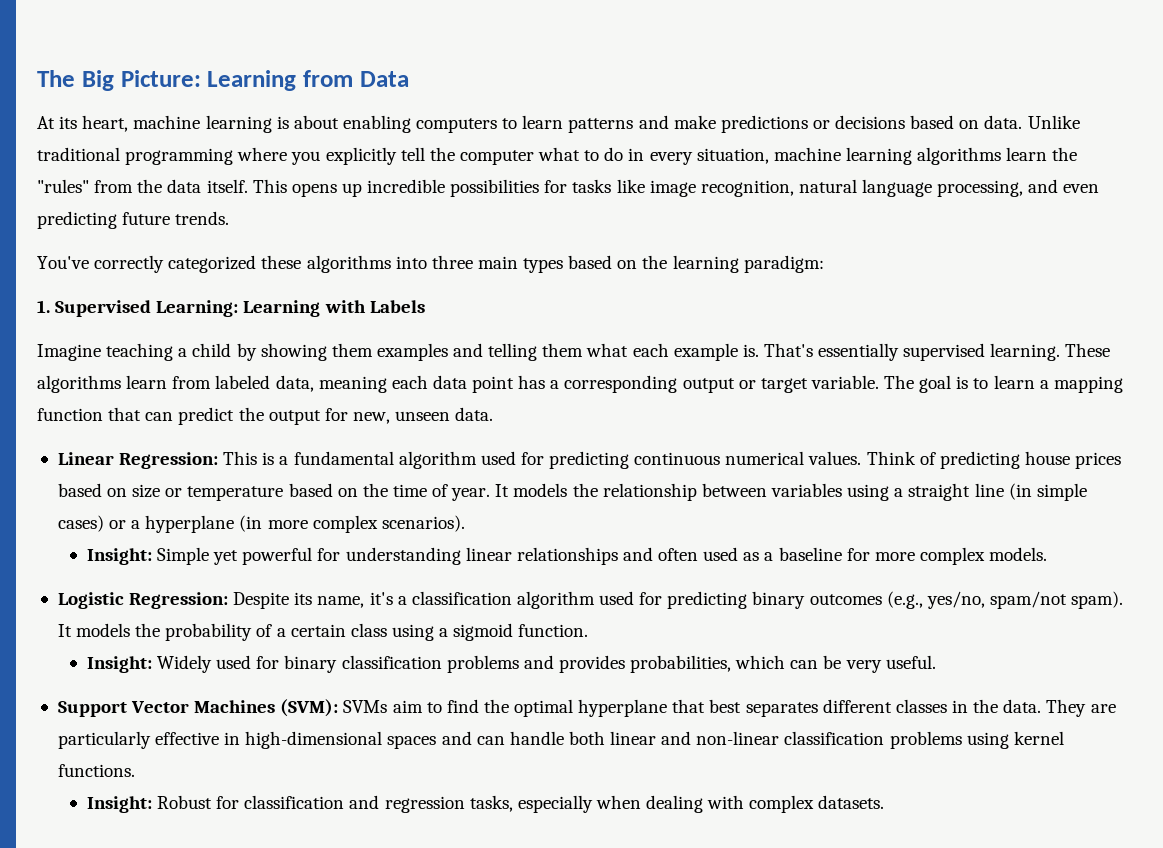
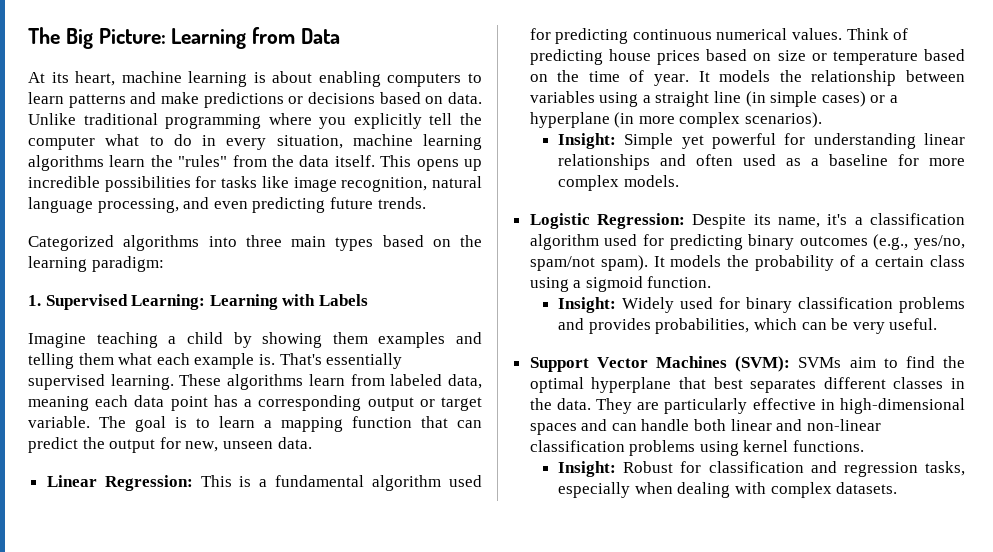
[37,255,302,273] You've correctly categorized these -> [28,235,114,251] Categorized

